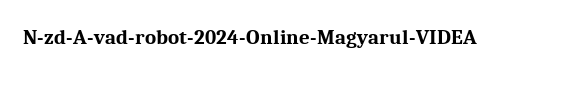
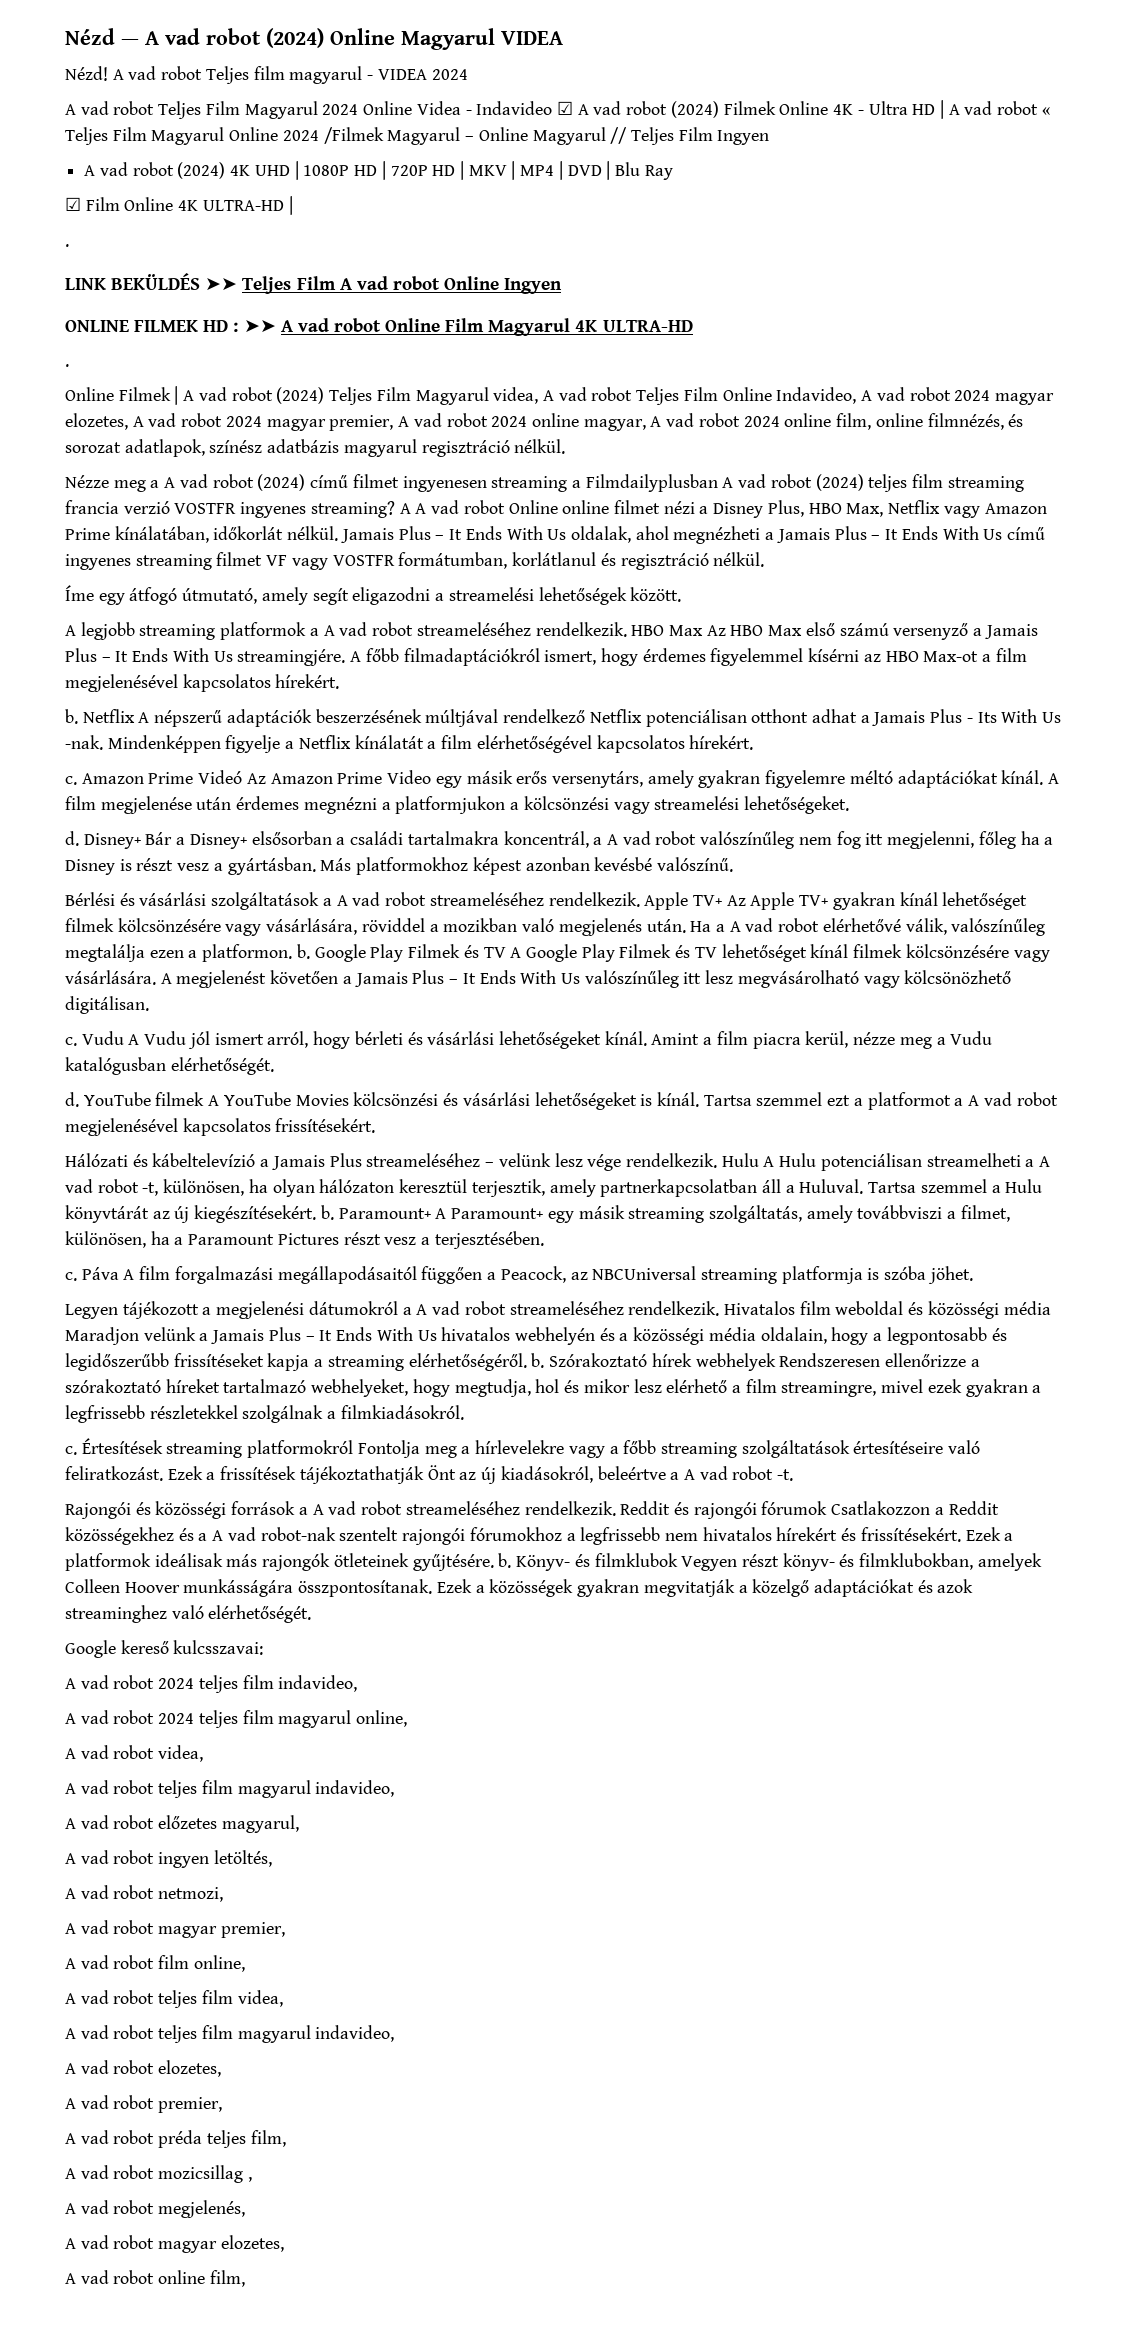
[23,29,477,48] N-zd-A-vad-robot-2024-Online-Magyarul-VIDEA -> [65,28,563,50] [65,66,468,84] [65,100,1051,119] [65,127,770,145] [84,161,673,180] [65,196,293,215] [65,244,69,247] [65,273,563,294] [65,318,693,336] [65,364,69,367] [65,386,1054,405] [65,413,1024,431] [65,439,566,457] [65,474,1024,492] [65,500,1047,518] [65,526,1045,544] [65,552,765,570] [65,585,682,605] [65,622,1038,640] [65,648,1027,666] [65,674,340,692] [65,709,1062,727] [65,735,754,753] [65,770,1060,788] [65,796,849,814] [65,831,1054,849] [65,857,733,875] [65,892,1028,910] [65,918,1046,936] [65,944,1050,962] [65,970,1012,988] [65,996,149,1014] [65,1031,993,1049] [65,1057,274,1075] [65,1092,1058,1110] [65,1118,376,1136] [65,1153,1051,1171] [65,1179,1043,1197] [65,1205,1010,1223] [65,1231,544,1249] [65,1266,973,1284] [65,1301,1051,1319] [65,1327,1007,1345] [65,1353,980,1371] [65,1379,1042,1397] [65,1405,464,1423] [65,1438,981,1458] [65,1465,794,1484] [65,1501,999,1519] [65,1527,1014,1545] [65,1553,1042,1571] [65,1579,974,1597] [65,1605,312,1623] [65,1640,264,1658] [65,1675,358,1693] [65,1710,408,1728] [65,1745,204,1762] [65,1780,395,1798] [65,1815,299,1833] [65,1850,272,1868] [65,1885,224,1902] [65,1920,285,1938] [65,1955,245,1972] [65,1990,283,2008] [65,2025,395,2043] [65,2060,222,2077] [65,2095,223,2113] [65,2130,286,2148] [65,2165,252,2183] [65,2200,246,2218] [65,2235,284,2253] [65,2270,245,2287] Nézd — A vad robot (2024) Online Magyarul VIDEA // Nézd! A vad robot Teljes film magyarul - VIDEA 2024 // A vad robot Teljes Film Magyarul 2024 Online Videa - Indavideo ☑ A vad robot (2024) Filmek Online 4K - Ultra HD | A vad robot « Teljes Film Magyarul Online 2024 /Filmek Magyarul – Online Magyarul // Teljes Film Ingyen // A vad robot (2024) 4K UHD | 1080P HD | 720P HD | MKV | MP4 | DVD | Blu Ray // ☑ Film Online 4K ULTRA-HD | // . // LINK BEKÜLDÉS ➤➤ Teljes Film A vad robot Online Ingyen // ONLINE FILMEK HD : ➤➤ A vad robot Online Film Magyarul 4K ULTRA-HD // . // Online Filmek | A vad robot (2024) Teljes Film Magyarul videa, A vad robot Teljes Film Online Indavideo, A vad robot 2024 magyar elozetes, A vad robot 2024 magyar premier, A vad robot 2024 online magyar, A vad robot 2024 online film, online filmnézés, és sorozat adatlapok, színész adatbázis magyarul regisztráció nélkül. // Nézze meg a A vad robot (2024) című filmet ingyenesen streaming a Filmdailyplusban A vad robot (2024) teljes film streaming francia verzió VOSTFR ingyenes streaming? A A vad robot Online online filmet nézi a Disney Plus, HBO Max, Netflix vagy Amazon Prime kínálatában, időkorlát nélkül. Jamais Plus – It Ends With Us oldalak, ahol megnézheti a Jamais Plus – It Ends With Us című ingyenes streaming filmet VF vagy VOSTFR formátumban, korlátlanul és regisztráció nélkül. // Íme egy átfogó útmutató, amely segít eligazodni a streamelési lehetőségek között. // A legjobb streaming platformok a A vad robot streameléséhez rendelkezik. HBO Max Az HBO Max első számú versenyző a Jamais Plus – It Ends With Us streamingjére. A főbb filmadaptációkról ismert, hogy érdemes figyelemmel kísérni az HBO Max-ot a film megjelenésével kapcsolatos hírekért. // b. Netflix A népszerű adaptációk beszerzésének múltjával rendelkező Netflix potenciálisan otthont adhat a Jamais Plus - Its With Us -nak. Mindenképpen figyelje a Netflix kínálatát a film elérhetőségével kapcsolatos hírekért. // c. Amazon Prime Videó Az Amazon Prime Video egy másik erős versenytárs, amely gyakran figyelemre méltó adaptációkat kínál. A film megjelenése után érdemes megnézni a platformjukon a kölcsönzési vagy streamelési lehetőségeket. // d. Disney+ Bár a Disney+ elsősorban a családi tartalmakra koncentrál, a A vad robot valószínűleg nem fog itt megjelenni, főleg ha a Disney is részt vesz a gyártásban. Más platformokhoz képest azonban kevésbé valószínű. // Bérlési és vásárlási szolgáltatások a A vad robot streameléséhez rendelkezik. Apple TV+ Az Apple TV+ gyakran kínál lehetőséget filmek kölcsönzésére vagy vásárlására, röviddel a mozikban való megjelenés után. Ha a A vad robot elérhetővé válik, valószínűleg megtalálja ezen a platformon. b. Google Play Filmek és TV A Google Play Filmek és TV lehetőséget kínál filmek kölcsönzésére vagy vásárlására. A megjelenést követően a Jamais Plus – It Ends With Us valószínűleg itt lesz megvásárolható vagy kölcsönözhető digitálisan. // c. Vudu A Vudu jól ismert arról, hogy bérleti és vásárlási lehetőségeket kínál. Amint a film piacra kerül, nézze meg a Vudu katalógusban elérhetőségét. // d. YouTube filmek A YouTube Movies kölcsönzési és vásárlási lehetőségeket is kínál. Tartsa szemmel ezt a platformot a A vad robot megjelenésével kapcsolatos frissítésekért. // Hálózati és kábeltelevízió a Jamais Plus streameléséhez – velünk lesz vége rendelkezik. Hulu A Hulu potenciálisan streamelheti a A vad robot -t, különösen, ha olyan hálózaton keresztül terjesztik, amely partnerkapcsolatban áll a Huluval. Tartsa szemmel a Hulu könyvtárát az új kiegészítésekért. b. Paramount+ A Paramount+ egy másik streaming szolgáltatás, amely továbbviszi a filmet, különösen, ha a Paramount Pictures részt vesz a terjesztésében. // c. Páva A film forgalmazási megállapodásaitól függően a Peacock, az NBCUniversal streaming platformja is szóba jöhet. // Legyen tájékozott a megjelenési dátumokról a A vad robot streameléséhez rendelkezik. Hivatalos film weboldal és közösségi média Maradjon velünk a Jamais Plus – It Ends With Us hivatalos webhelyén és a közösségi média oldalain, hogy a legpontosabb és legidőszerűbb frissítéseket kapja a streaming elérhetőségéről. b. Szórakoztató hírek webhelyek Rendszeresen ellenőrizze a szórakoztató híreket tartalmazó webhelyeket, hogy megtudja, hol és mikor lesz elérhető a film streamingre, mivel ezek gyakran a legfrissebb részletekkel szolgálnak a filmkiadásokról. // c. Értesítések streaming platformokról Fontolja meg a hírlevelekre vagy a főbb streaming szolgáltatások értesítéseire való feliratkozást. Ezek a frissítések tájékoztathatják Önt az új kiadásokról, beleértve a A vad robot -t. // Rajongói és közösségi források a A vad robot streameléséhez rendelkezik. Reddit és rajongói fórumok Csatlakozzon a Reddit közösségekhez és a A vad robot-nak szentelt rajongói fórumokhoz a legfrissebb nem hivatalos hírekért és frissítésekért. Ezek a platformok ideálisak más rajongók ötleteinek gyűjtésére. b. Könyv- és filmklubok Vegyen részt könyv- és filmklubokban, amelyek Colleen Hoover munkásságára összpontosítanak. Ezek a közösségek gyakran megvitatják a közelgő adaptációkat és azok streaminghez való elérhetőségét. // Google kereső kulcsszavai: // A vad robot 2024 teljes film indavideo, // A vad robot 2024 teljes film magyarul online, // A vad robot videa, // A vad robot teljes film magyarul indavideo, // A vad robot előzetes magyarul, // A vad robot ingyen letöltés, // A vad robot netmozi, // A vad robot magyar premier, // A vad robot film online, // A vad robot teljes film videa, // A vad robot teljes film magyarul indavideo, // A vad robot elozetes, // A vad robot premier, // A vad robot préda teljes film, // A vad robot mozicsillag , // A vad robot megjelenés, // A vad robot magyar elozetes, // A vad robot online film,

